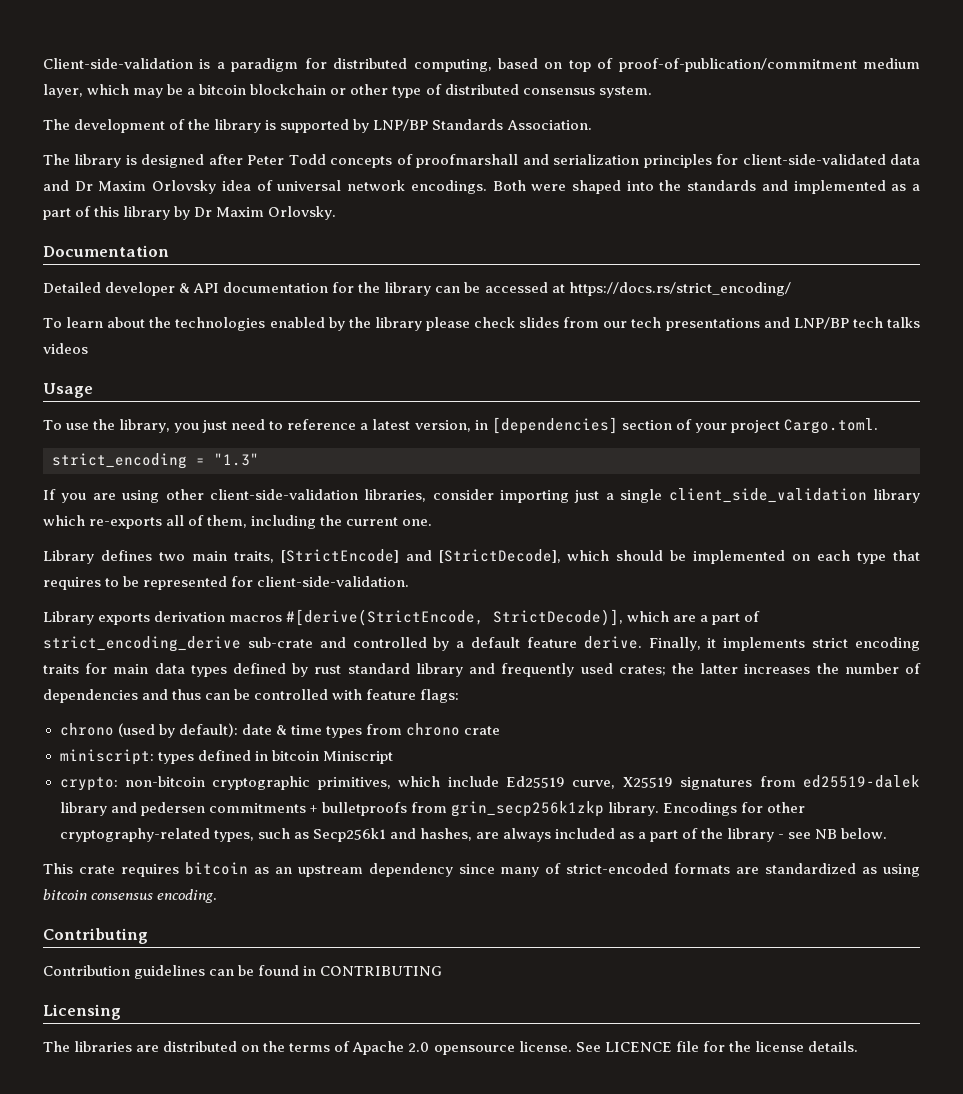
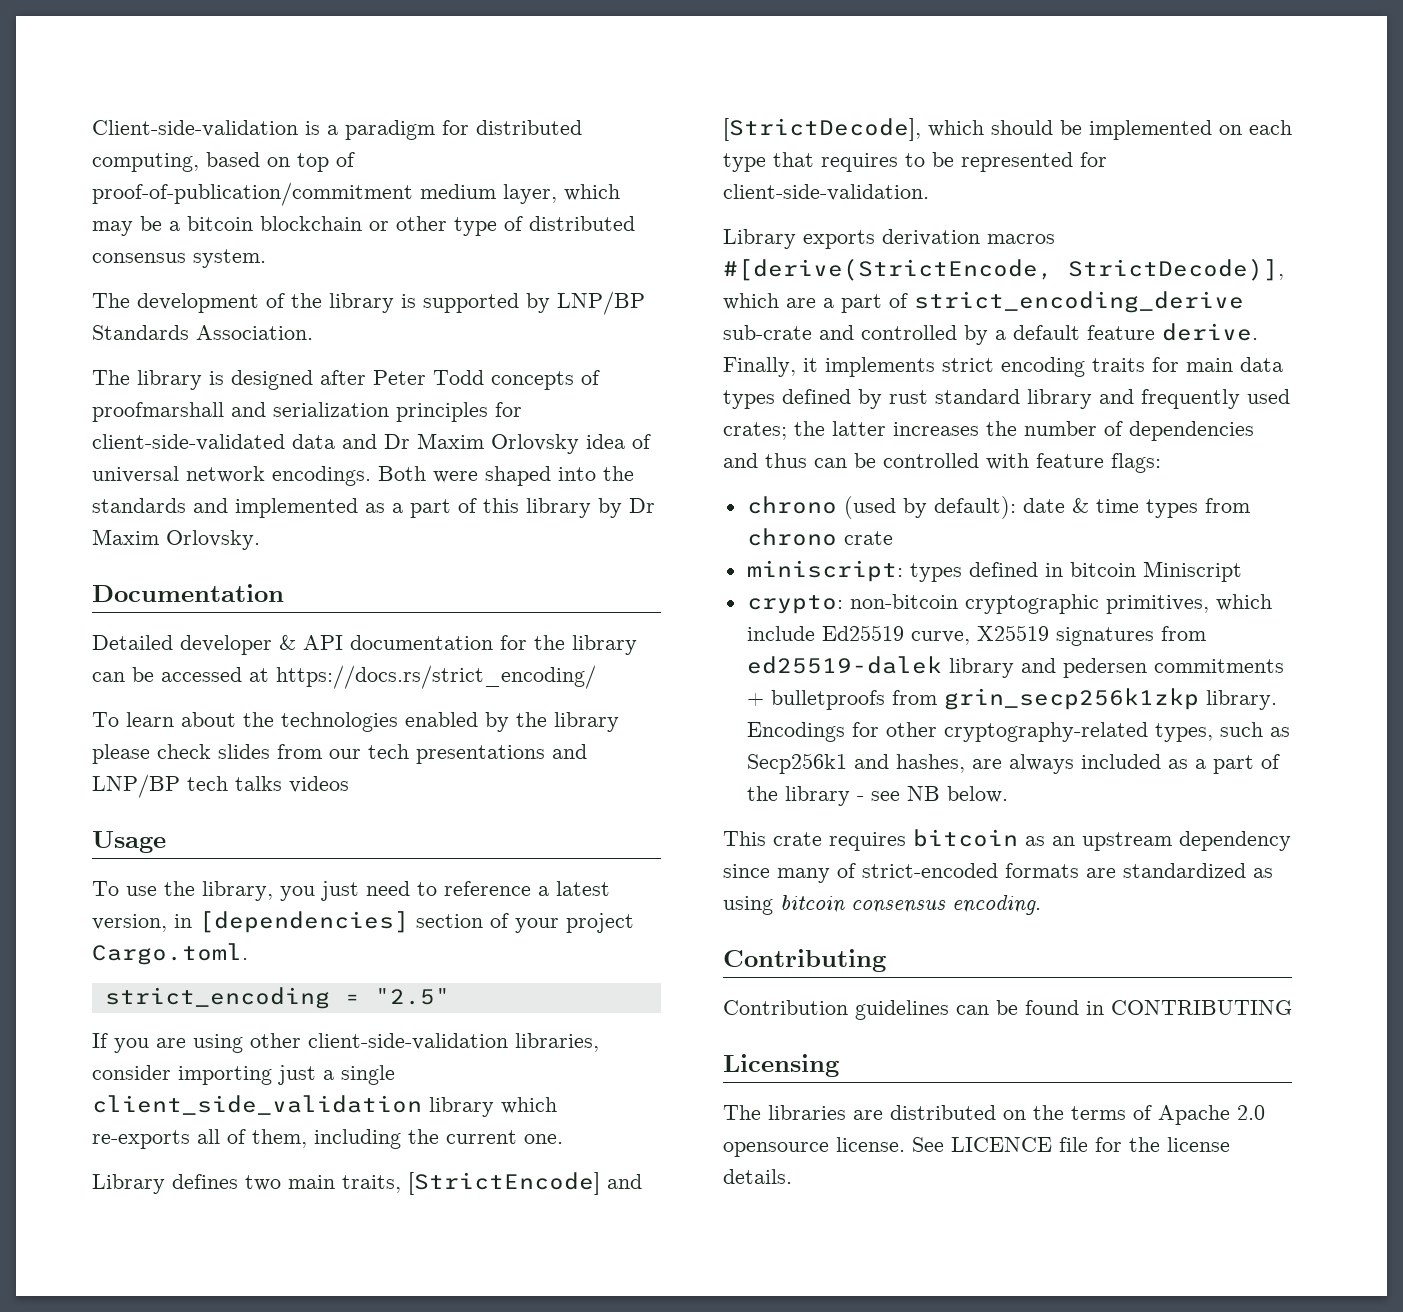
[214,453,259,466] "1.3" -> [374,988,450,1005] "2.5"

